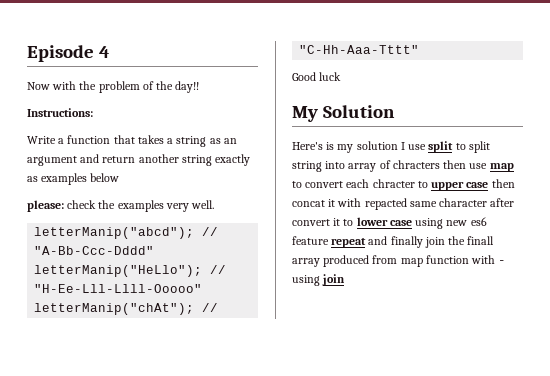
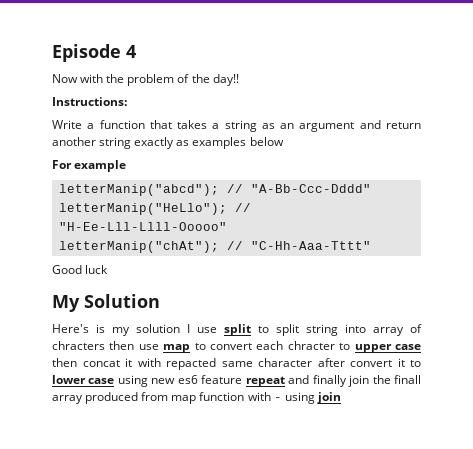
[27,200,215,212] please: check the examples very well. -> [52,160,127,172] For example

